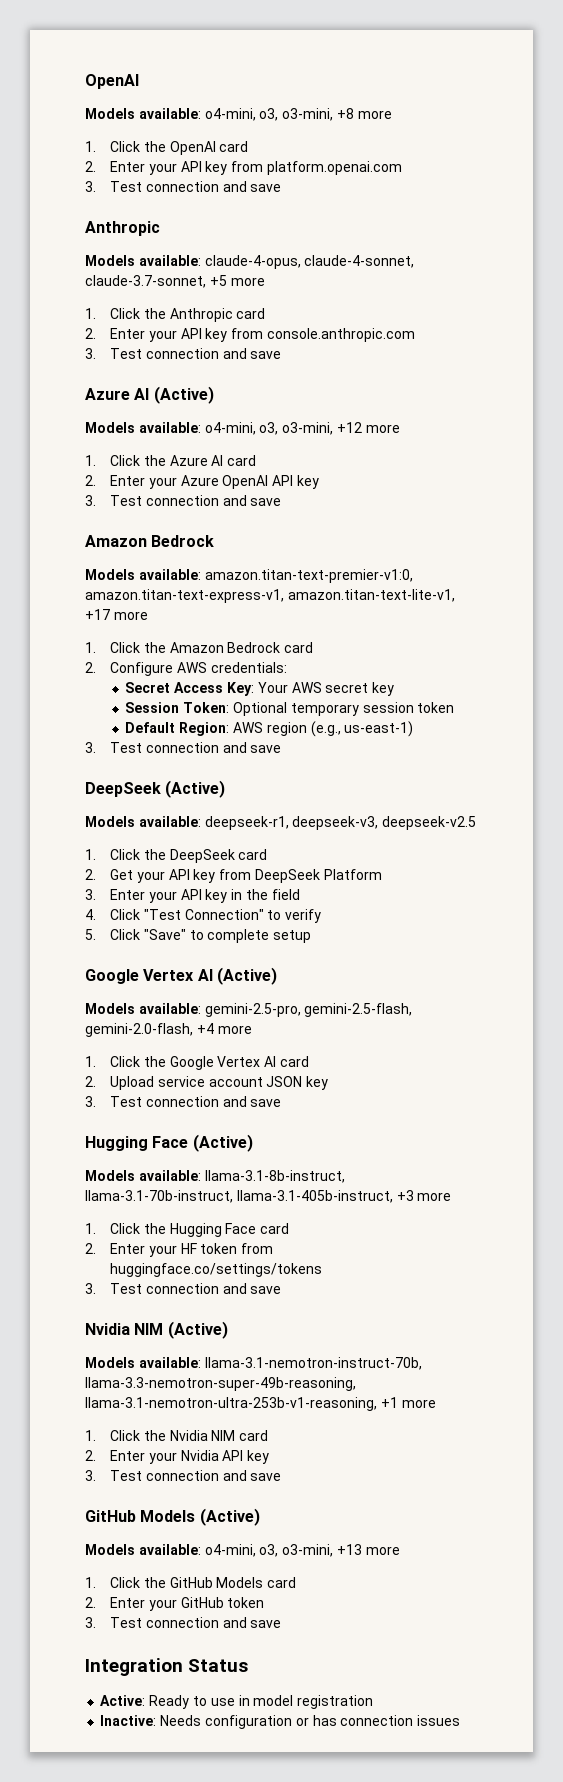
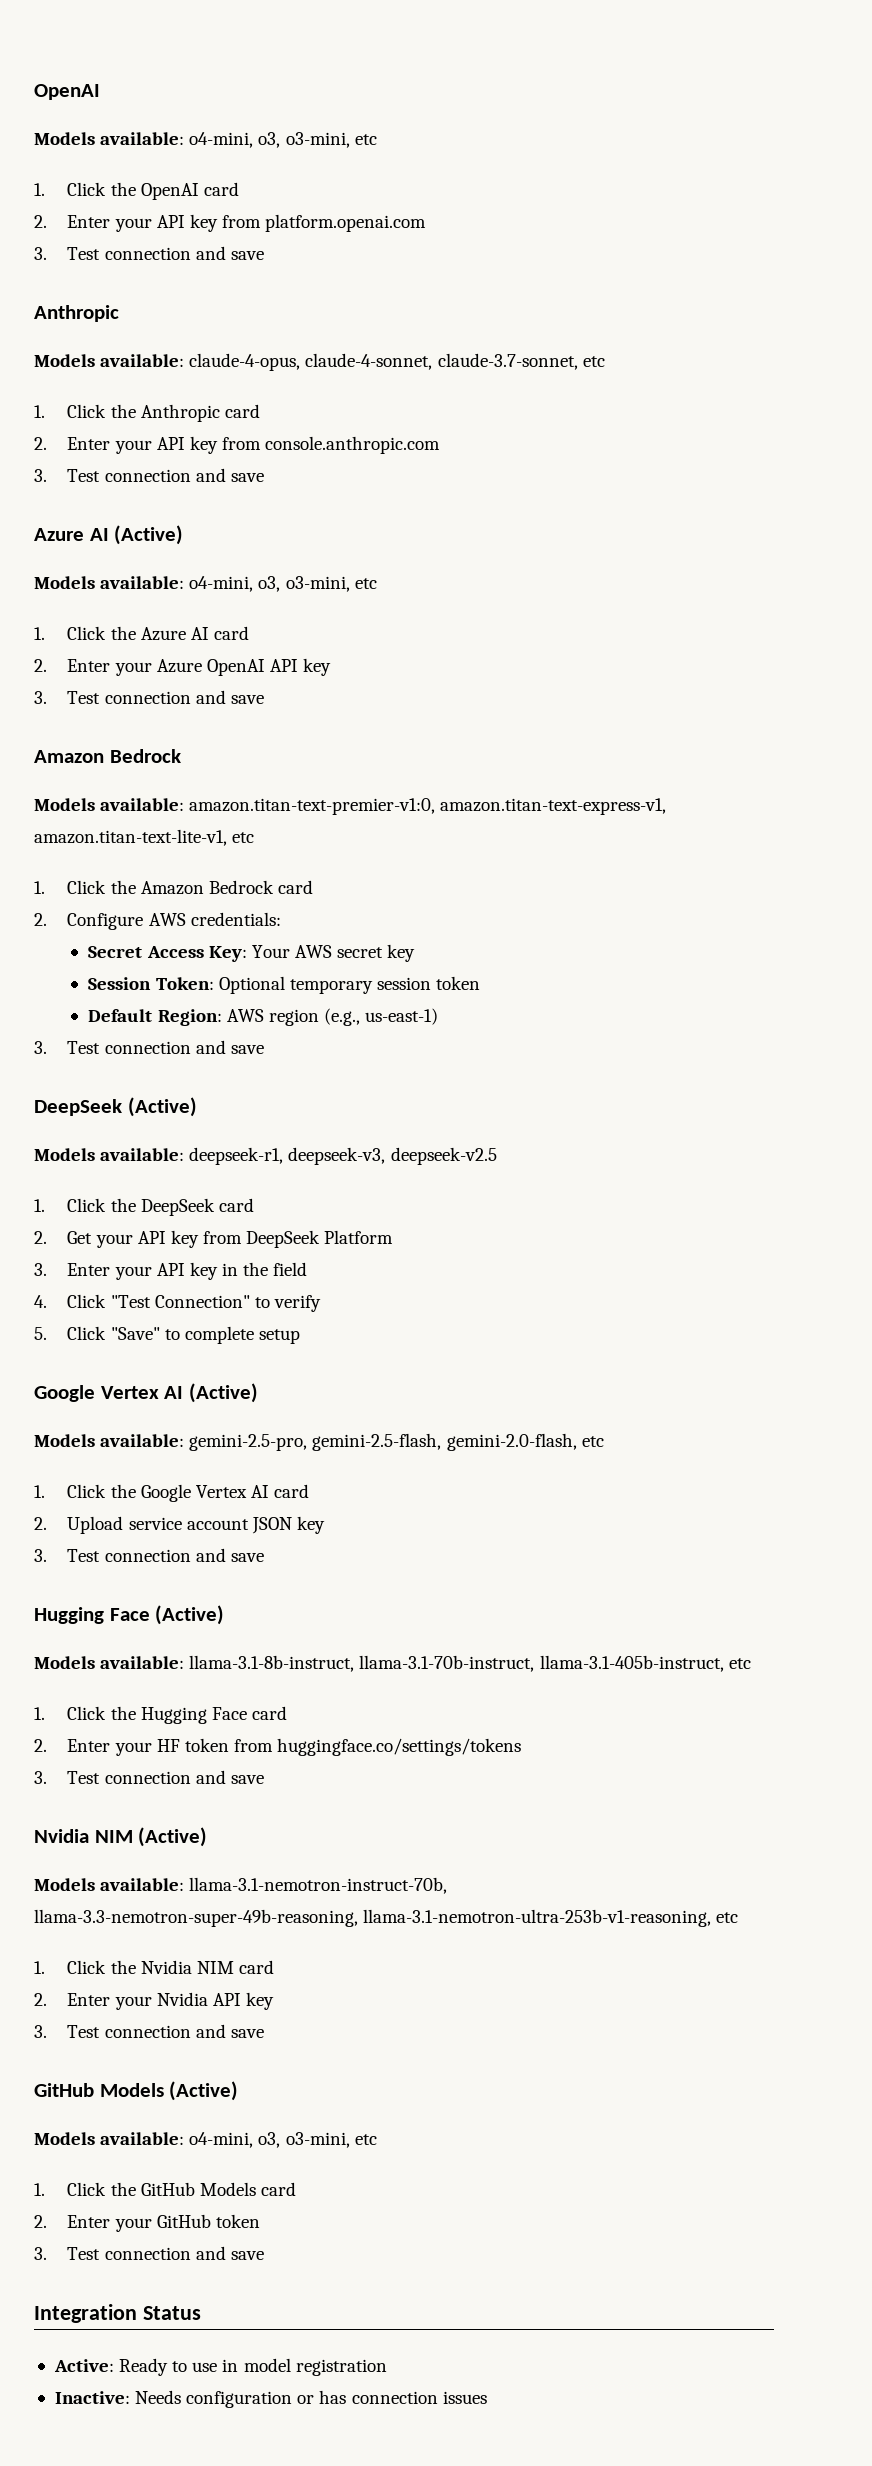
[336,108,392,119] +8 more -> [354,134,377,145] etc
[209,275,265,286] +5 more -> [582,356,605,367] etc
[336,422,400,433] +12 more -> [354,578,377,589] etc
[85,609,148,620] +17 more -> [232,832,255,843] etc
[196,1023,252,1034] +4 more -> [581,1436,604,1447] etc
[396,1190,452,1201] +3 more -> [728,1658,751,1669] etc
[380,1397,436,1408] +1 more -> [716,1912,739,1923] etc
[336,1544,400,1555] +13 more -> [354,2134,377,2145] etc

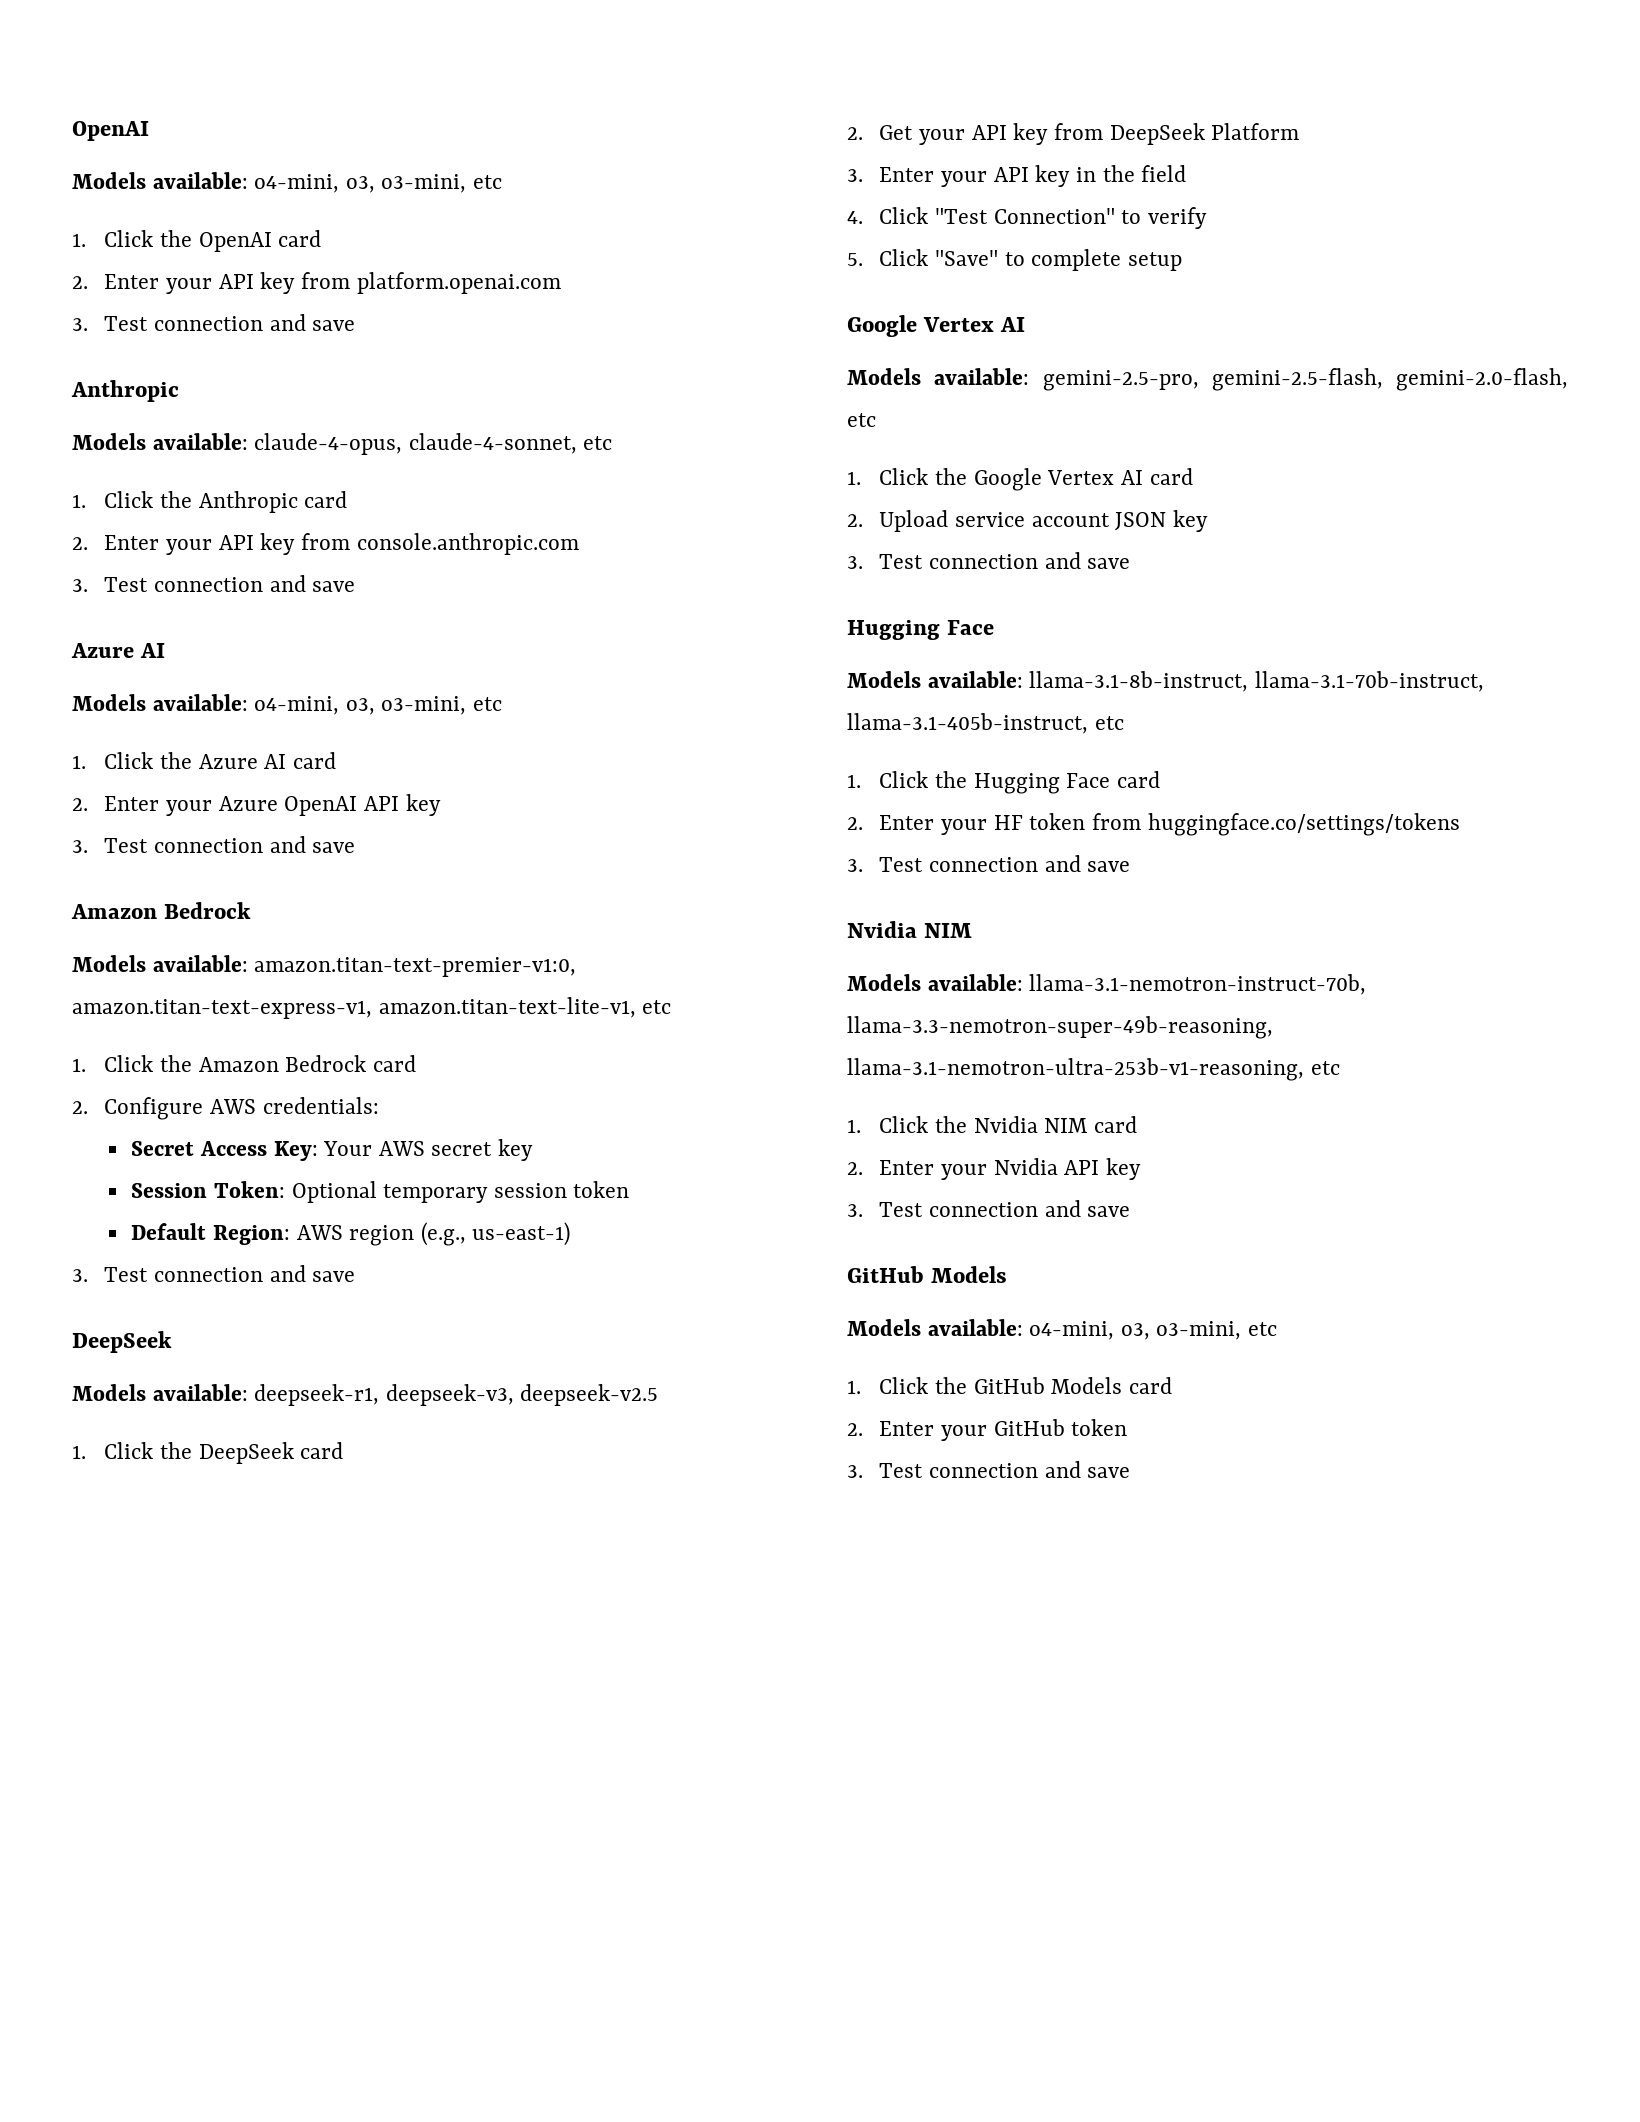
[437,353,578,370] claude-3.7-sonnet, -> (577, 443) none
[114,525,184,545] (Active) -> (165, 650) none
[127,1097,197,1117] (Active) -> (172, 1342) none
[189,1383,259,1403] (Active) -> (1025, 324) none
[155,1605,225,1625] (Active) -> (994, 627) none
[138,1827,208,1847] (Active) -> (972, 930) none
[169,2081,239,2101] (Active) -> (1007, 1274) none
[34,2304,201,2323] [53,2358,387,2376] [54,2390,487,2408] // Integration Status // Active: Ready to use in model registration // Inactive: Needs configuration or has connection issues -> (1131, 1472) none

